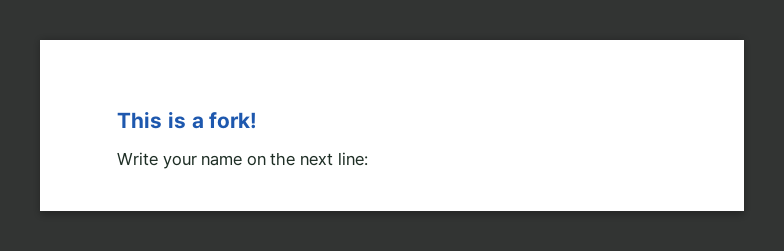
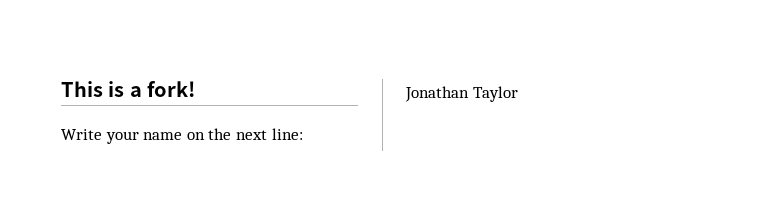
(368, 159) none -> [405,86,518,102] Jonathan Taylor

